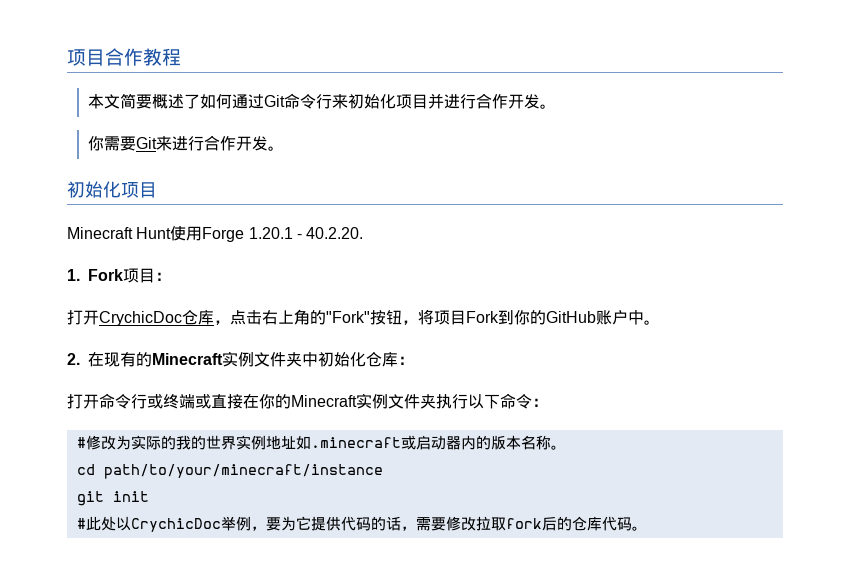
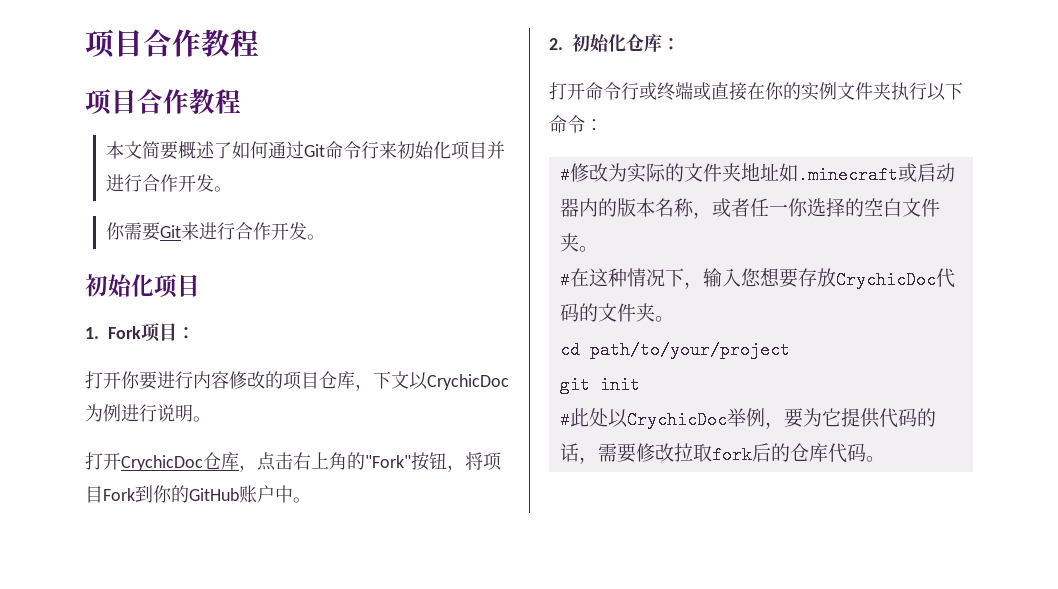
[67,48,181,66] 项目合作教程 -> [85,29,259,58] [85,89,241,115] 项目合作教程 // 项目合作教程
[67,226,364,242] [67,268,172,283] Minecraft Hunt使用Forge 1.20.1 - 40.2.20. // 1. Fork项目： -> [85,323,195,342] [85,371,509,391] [85,404,211,422] 1. Fork项目： // 打开你要进行内容修改的项目仓库，下文以CrychicDoc为例进行说明。
[88,351,319,367] 在现有的Minecraft实例文件夹中 -> (563, 44) none
[291,395,357,407] Minecraft -> (801, 91) none
[175,435,266,450] 我的世界实例 -> [683,163,741,182] 文件夹
(551, 442) none -> [692,198,940,219] [559,233,598,252] [559,267,955,289] [559,303,655,322] ，或者任一你选择的空白文件夹。 // #在这种情况下，输入您想要存放CrychicDoc代码的文件夹
[103,464,383,479] path/to/your/minecraft/instance -> [589,341,790,359] path/to/your/project

